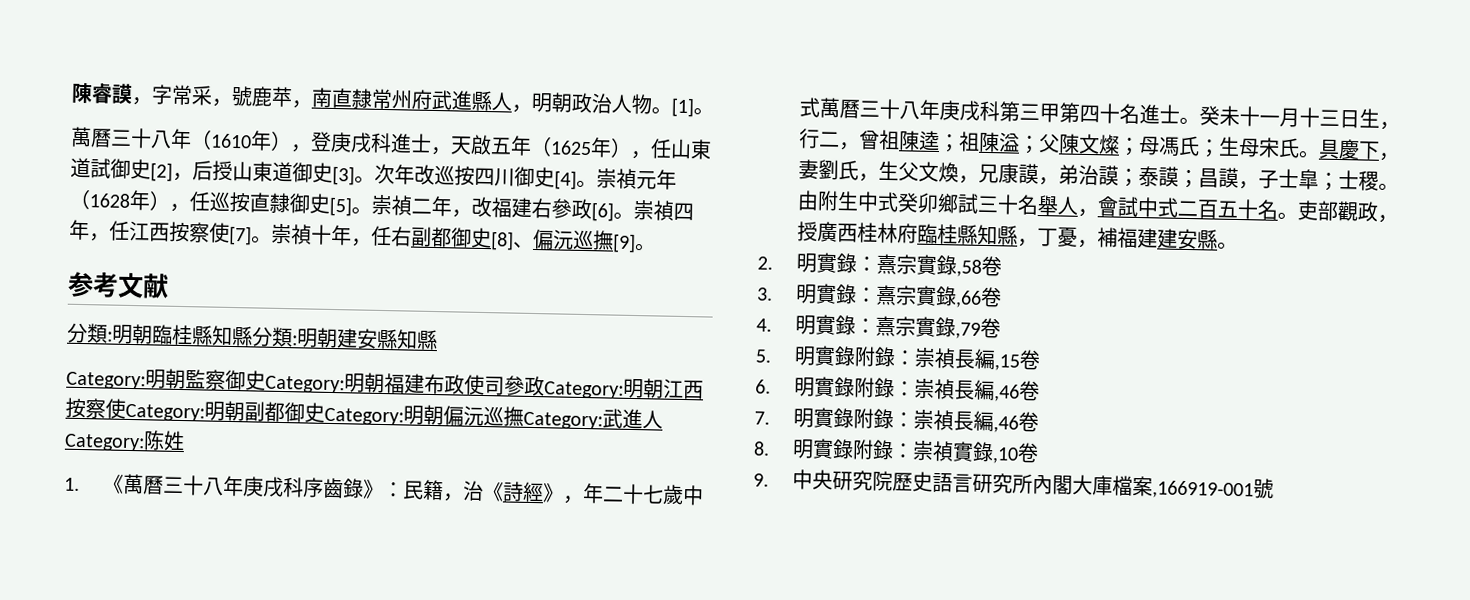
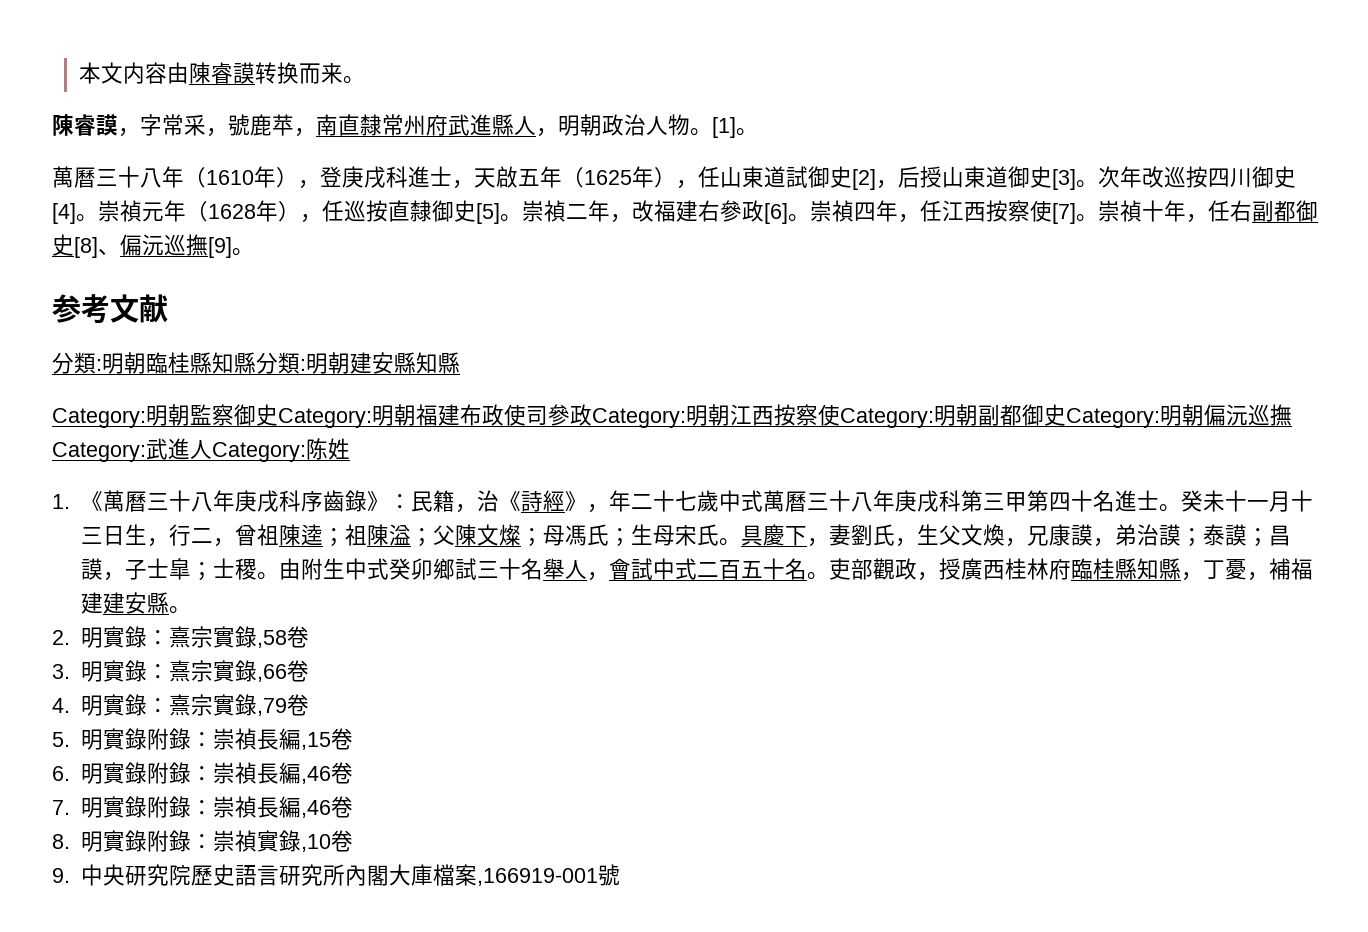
(71, 93) none -> [79,62,366,84] 本文内容由陳睿謨转换而来。 //

